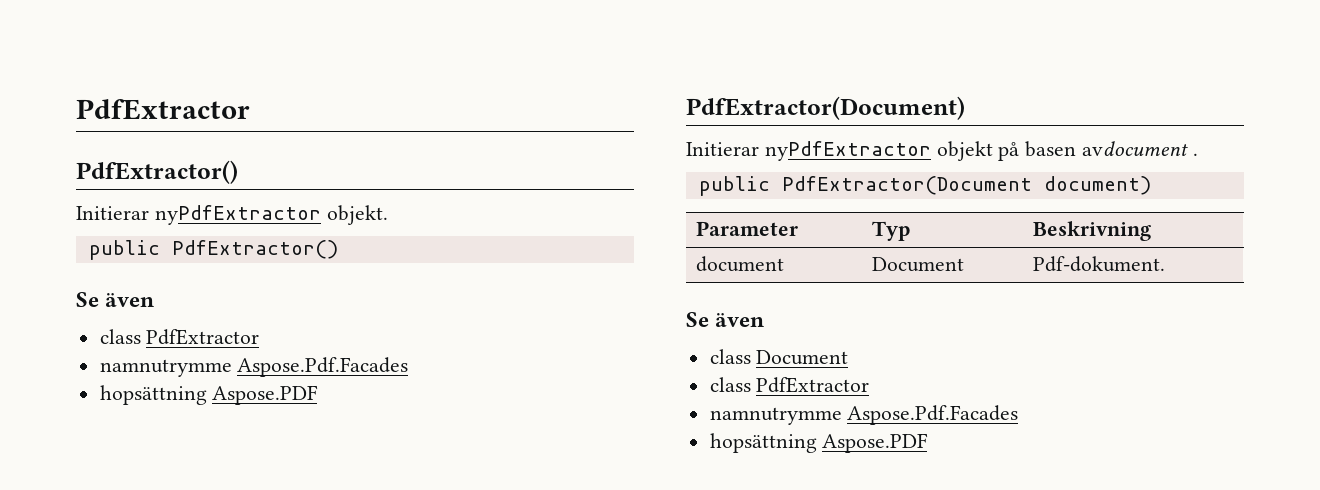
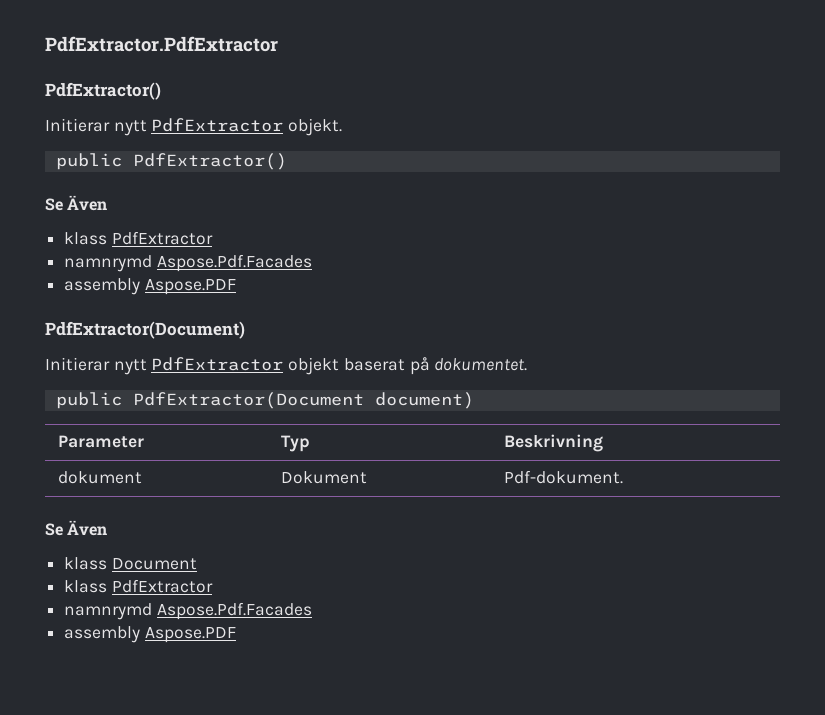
[76,99,250,120] PdfExtractor -> [45,36,278,52] PdfExtractor.PdfExtractor
[154,205,321,225] nyPdfExtractor -> [113,118,284,136] nytt PdfExtractor
[105,293,155,307] [99,329,260,345] [99,357,409,377] [99,385,207,405] även // class PdfExtractor // namnutrymme Aspose.Pdf.Facades // hopsättning -> [67,195,108,211] [64,231,213,245] [64,254,312,272] [64,278,141,295] Även // klass PdfExtractor // namnrymd Aspose.Pdf.Facades // assembly
[764,141,1198,161] nyPdfExtractor objekt på basen avdocument . -> [113,357,528,375] nytt PdfExtractor objekt baserat på dokumentet.
[695,256,784,272] [871,257,964,272] document | Document -> [58,471,143,484] [281,471,368,484] dokument | Dokument
[715,313,765,327] [709,349,751,364] även // class -> [67,520,108,536] [64,557,108,570] Även // klass
[709,377,870,393] [709,405,1019,425] [709,433,817,453] class PdfExtractor // namnutrymme Aspose.Pdf.Facades // hopsättning -> [64,579,213,593] [64,602,312,620] [64,626,141,643] klass PdfExtractor // namnrymd Aspose.Pdf.Facades // assembly

